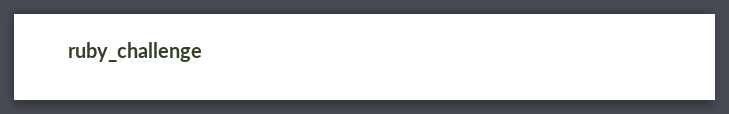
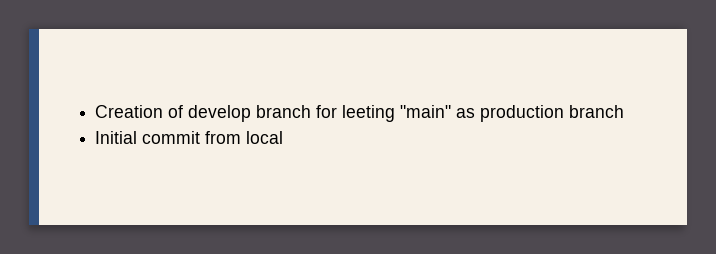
[68,42,202,62] ruby_challenge -> [95,105,625,122] [95,131,284,144] Creation of develop branch for leeting "main" as production branch // Initial commit from local

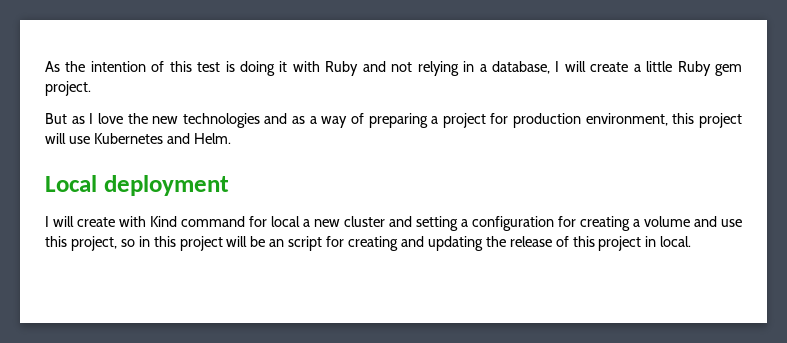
[95,105,625,122] [95,131,284,144] Creation of develop branch for leeting "main" as production branch // Initial commit from local -> [45,61,742,76] [45,81,91,96] [45,113,743,128] [45,133,231,144] [45,175,229,196] [45,216,742,231] [45,236,692,251] As the intention of this test is doing it with Ruby and not relying in a database, I will create a little Ruby gem project. // But as I love the new technologies and as a way of preparing a project for production environment, this project will use Kubernetes and Helm. // Local deployment // I will create with Kind command for local a new cluster and setting a configuration for creating a volume and use this project, so in this project will be an script for creating and updating the release of this project in local.

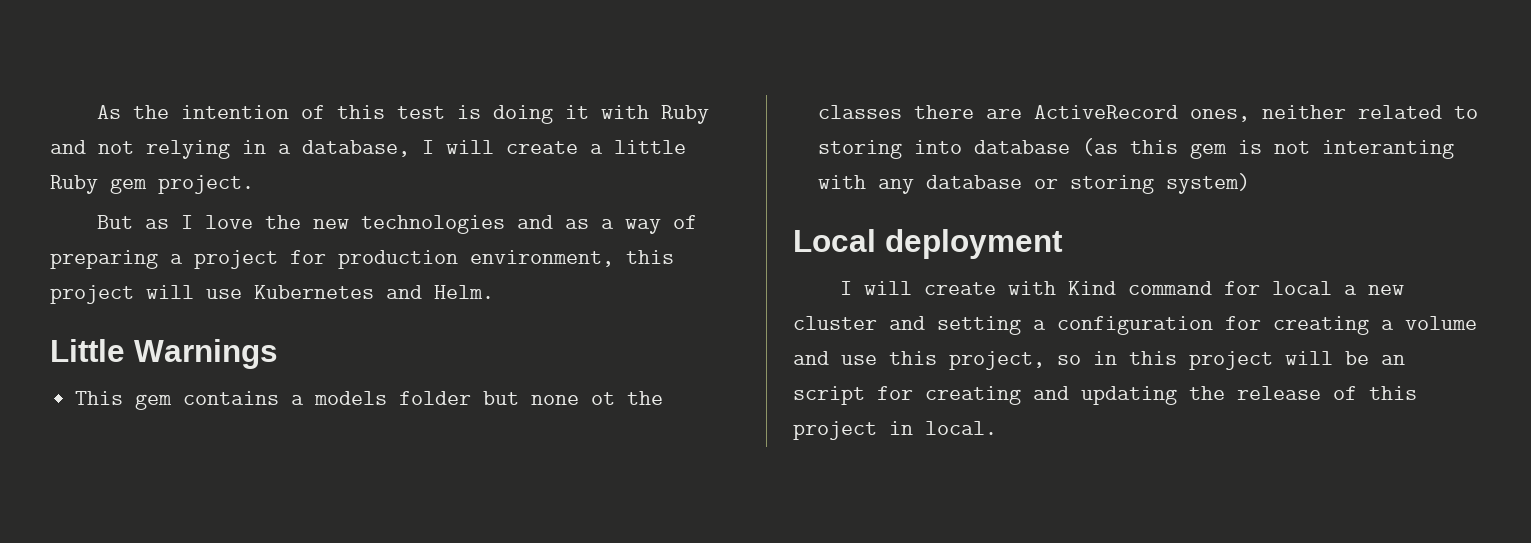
(231, 138) none -> [50,339,278,369] [75,391,664,410] [818,105,1479,122] [818,138,1455,159] [818,173,1251,194] // Little Warnings // This gem contains a models folder but none ot the classes there are ActiveRecord ones, neither related to storing into database (as this gem is not interanting with any database or storing system)

